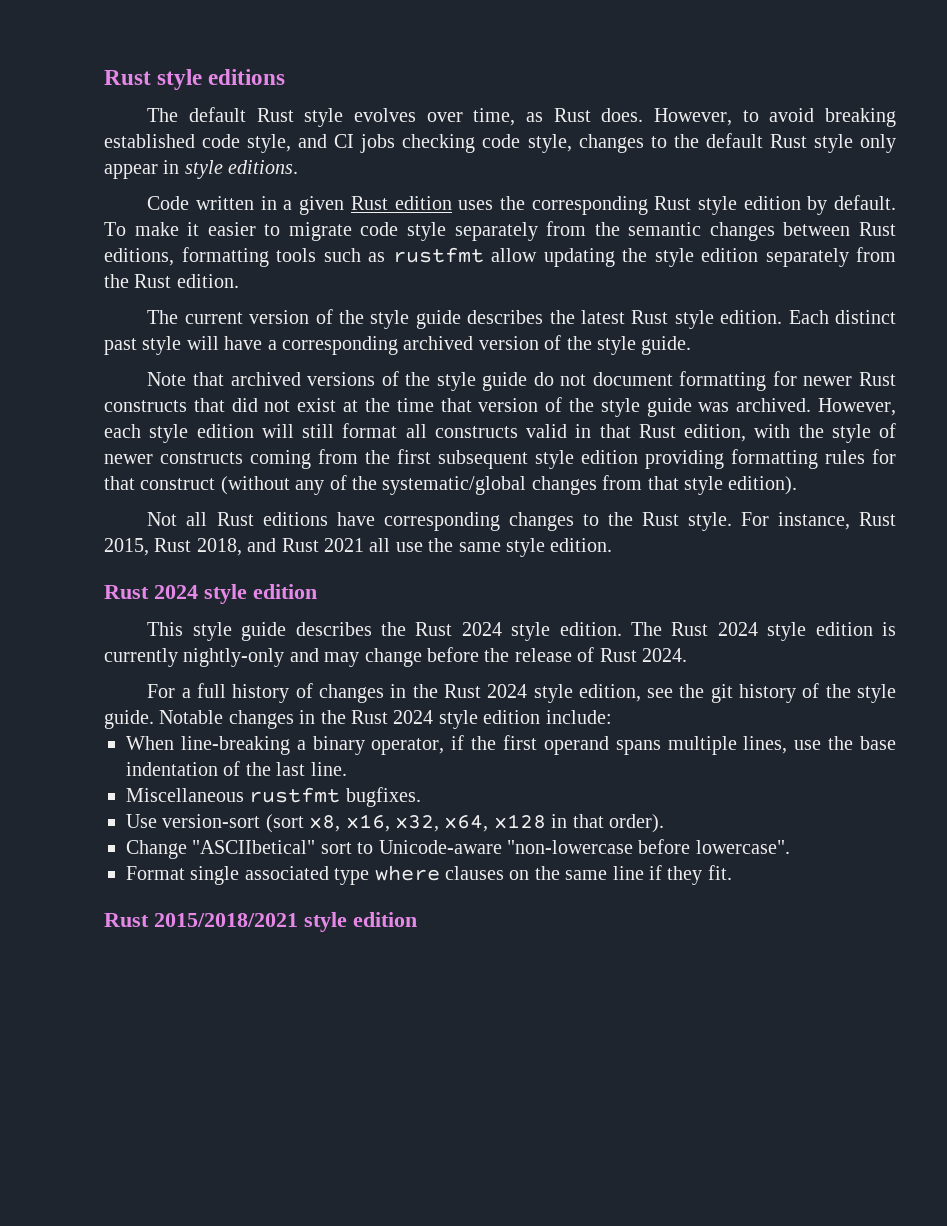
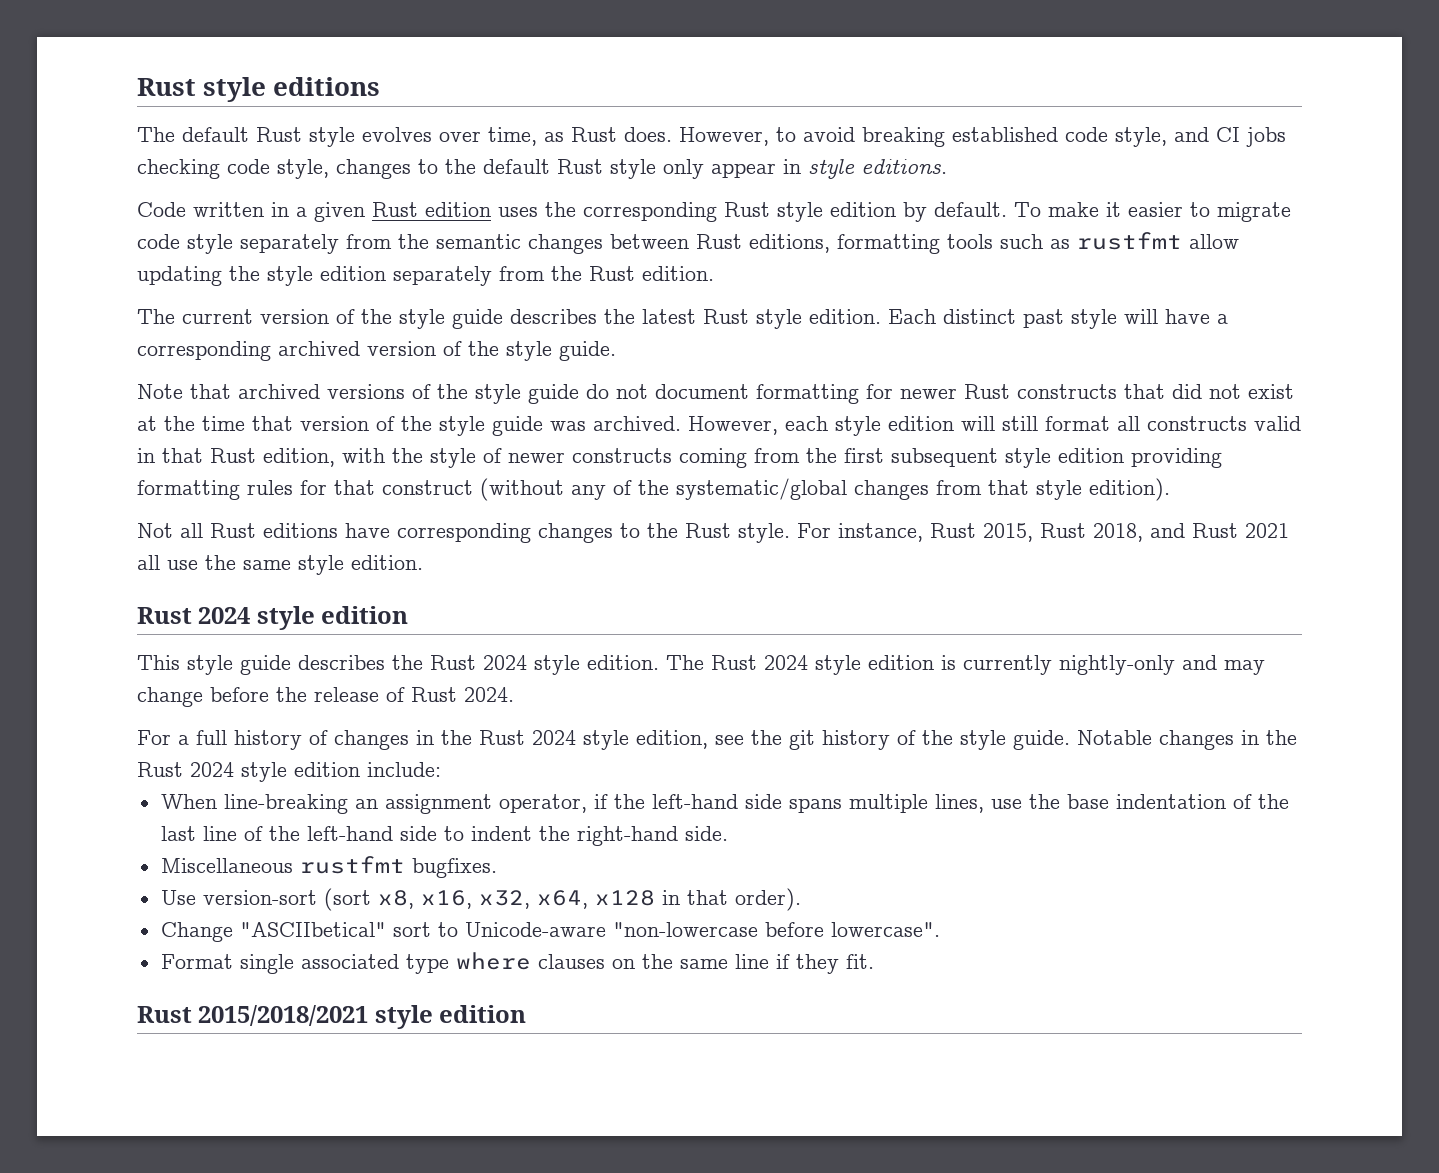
[296,736,365,755] a binary -> [354,794,492,814] an assignment
[502,735,609,755] first operand -> [651,794,782,809] left-hand side
[310,762,347,776] line. -> [202,826,728,846] line of the left-hand side to indent the right-hand side.

